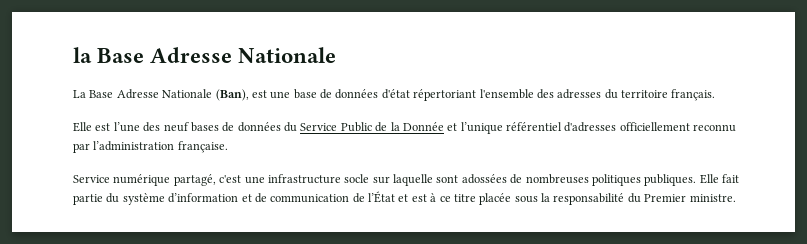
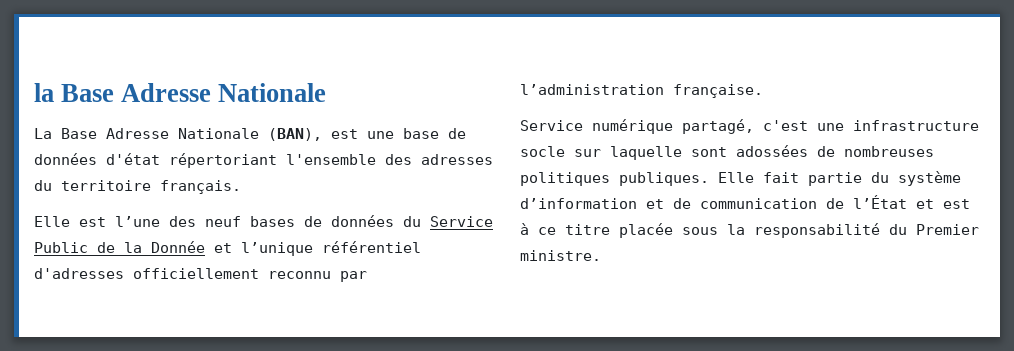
[215,89,249,101] (Ban), -> [268,128,322,141] (BAN),

